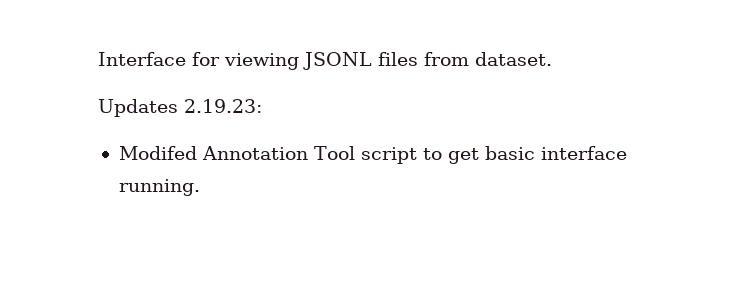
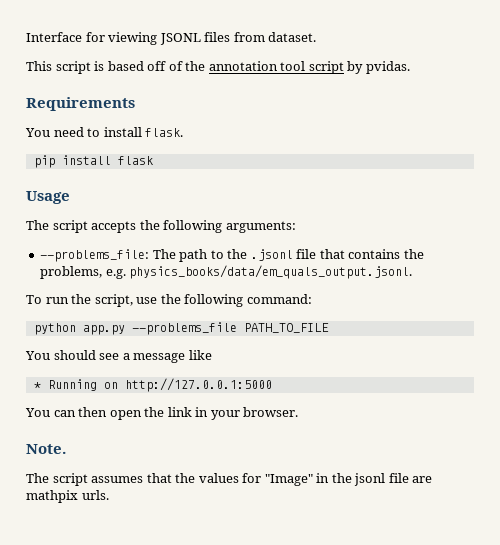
[98,99,262,117] [118,146,627,164] [118,179,200,196] Updates 2.19.23: // Modifed Annotation Tool script to get basic interface running. -> [26,61,410,74] [26,97,135,111] [25,127,184,137] [33,155,153,168] [26,191,70,204] [26,220,296,233] [40,249,424,262] [40,265,413,279] [26,294,312,307] [33,322,329,335] [25,350,212,363] [33,378,272,392] [25,407,299,420] [26,444,66,454] [26,473,433,486] [26,490,109,503] This script is based off of the annotation tool script by pvidas. // Requirements // You need to install flask. // pip install flask // Usage // The script accepts the following arguments: // --problems_file: The path to the .jsonl file that contains the problems, e.g. physics_books/data/em_quals_output.jsonl. // To run the script, use the following command: // python app.py --problems_file PATH_TO_FILE // You should see a message like // * Running on http://127.0.0.1:5000 // You can then open the link in your browser. // Note. // The script assumes that the values for "Image" in the jsonl file are mathpix urls.

